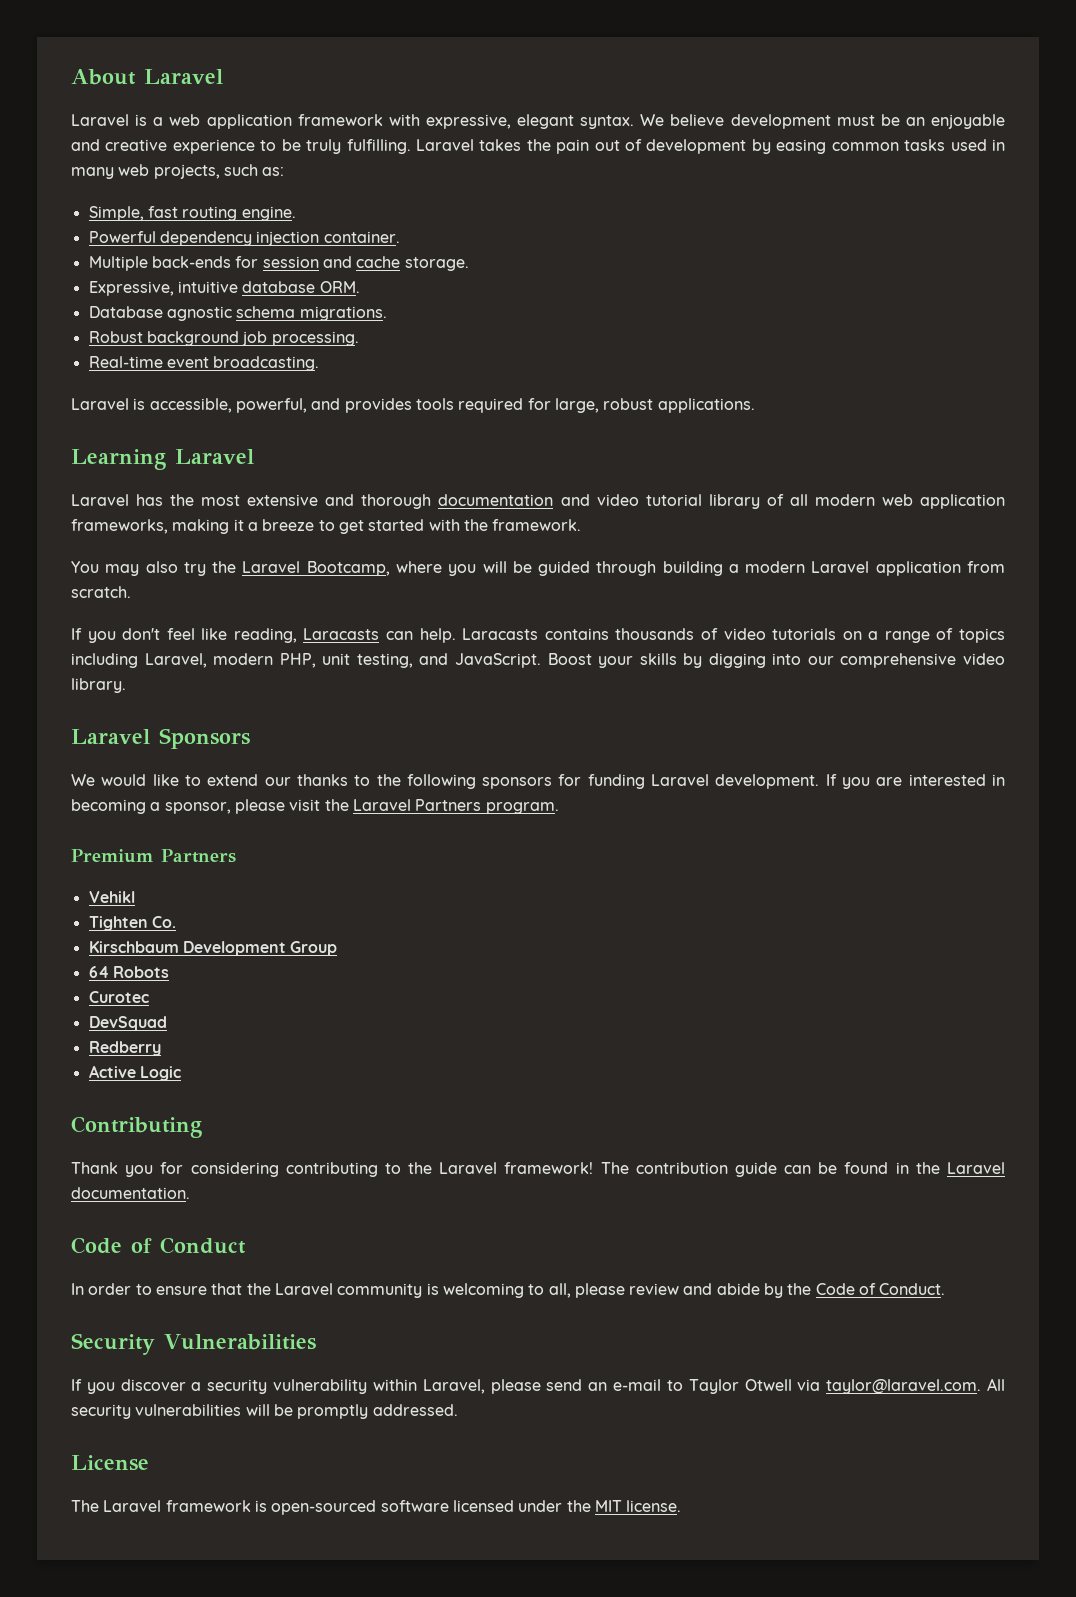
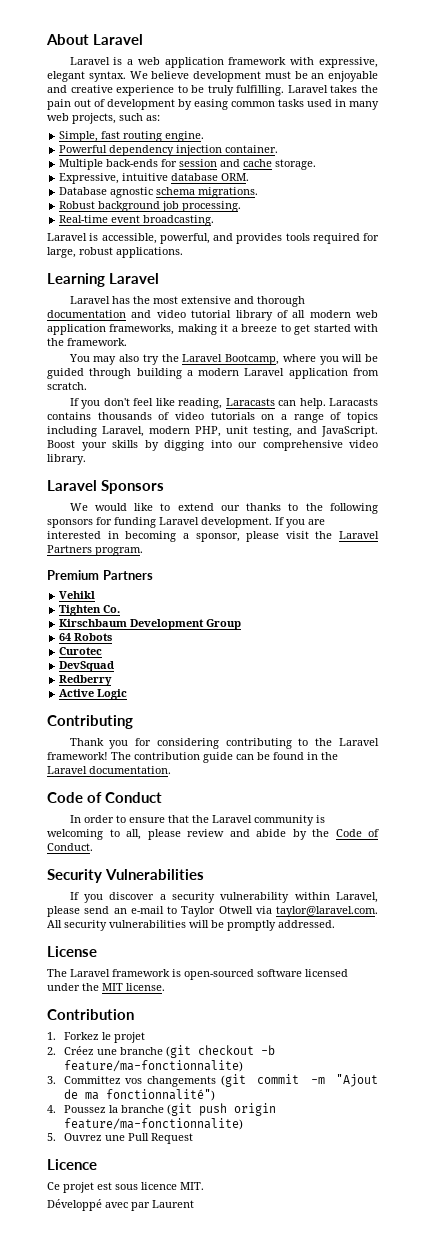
(682, 1506) none -> [47,1009,134,1020] [47,1032,145,1043] [47,1045,275,1058] [63,1060,243,1072] [47,1074,378,1087] [63,1089,215,1101] [47,1103,276,1116] [63,1118,243,1130] [47,1133,193,1144] [47,1159,97,1170] [47,1182,204,1193] [47,1199,194,1211] // Contribution // 1. Forkez le projet // 2. Créez une branche (git checkout -b feature/ma-fonctionnalite) // 3. Committez vos changements (git commit -m "Ajout de ma fonctionnalité") // 4. Poussez la branche (git push origin feature/ma-fonctionnalite) // 5. Ouvrez une Pull Request // Licence // Ce projet est sous licence MIT. // Développé avec par Laurent

